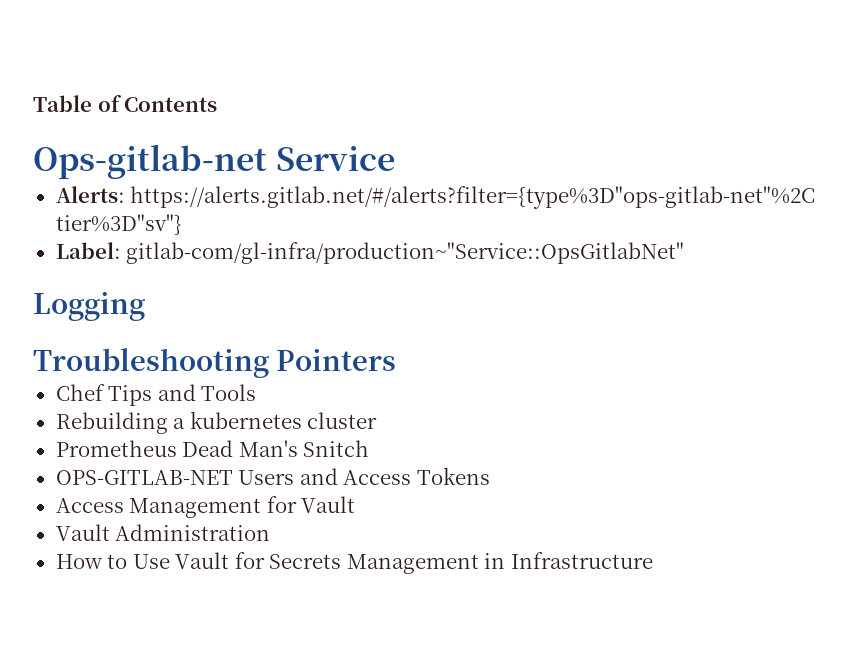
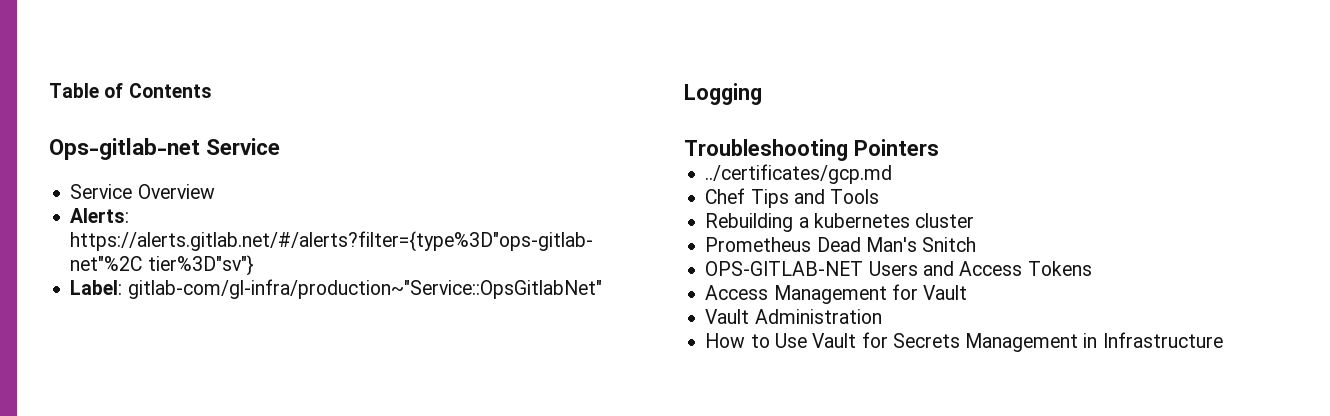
(395, 158) none -> [70,184,215,199] // Service Overview
(397, 360) none -> [705,164,893,184] // ../certificates/gcp.md

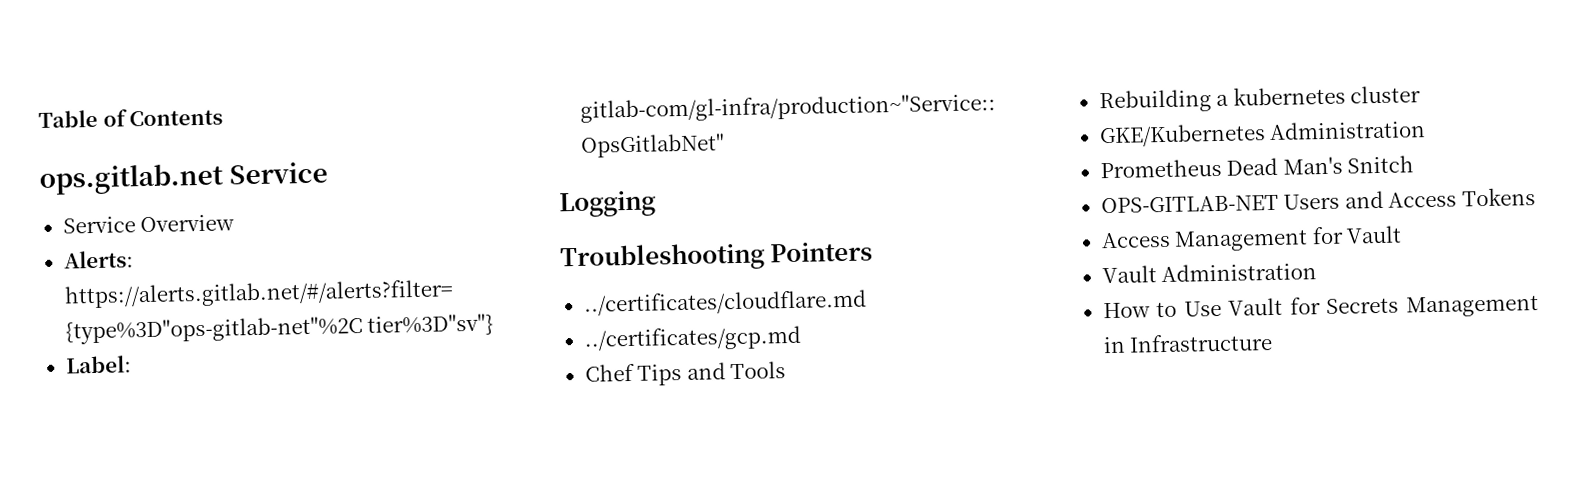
[49,138,200,160] Ops-gitlab-net -> [39,163,224,195] ops.gitlab.net
(939, 147) none -> [582,289,867,316] // ../certificates/cloudflare.md
(975, 220) none -> [1098,120,1427,148] // GKE/Kubernetes Administration

